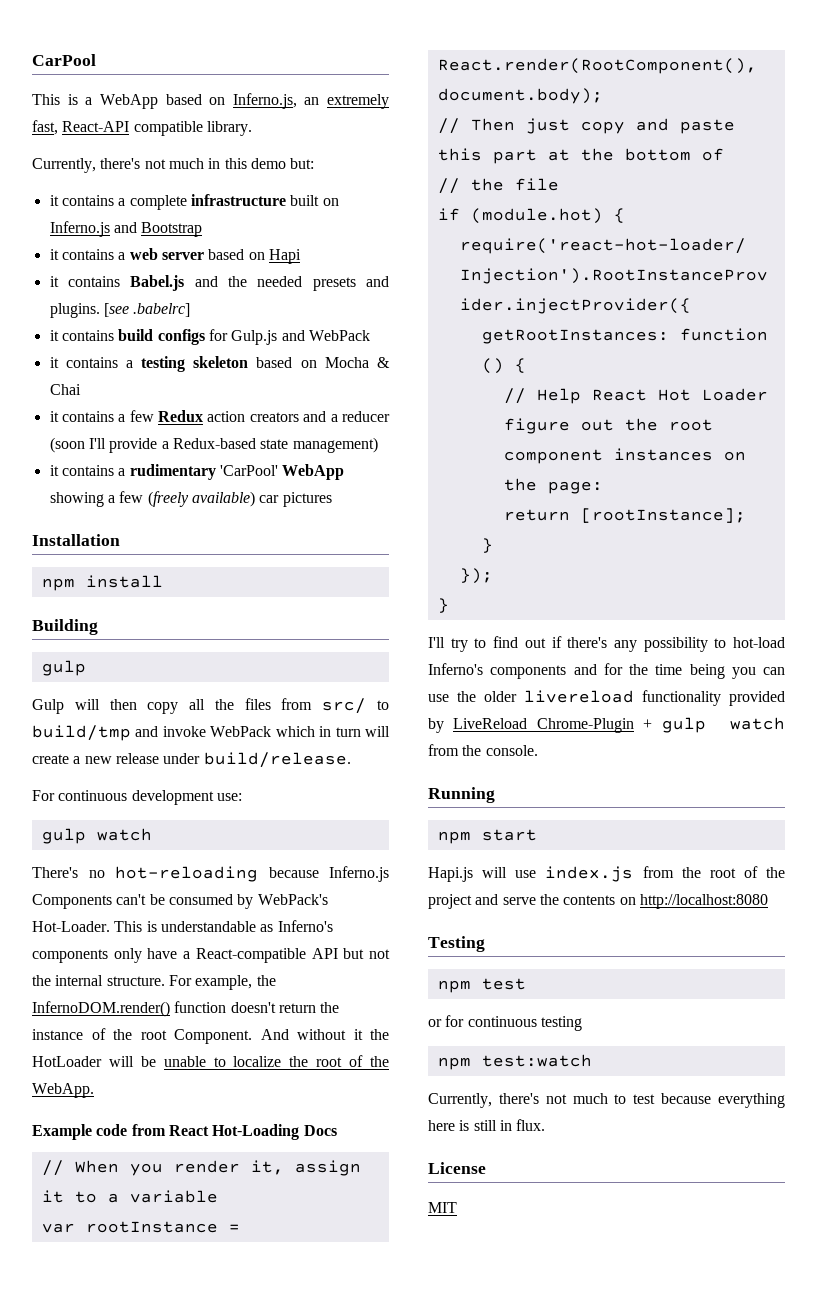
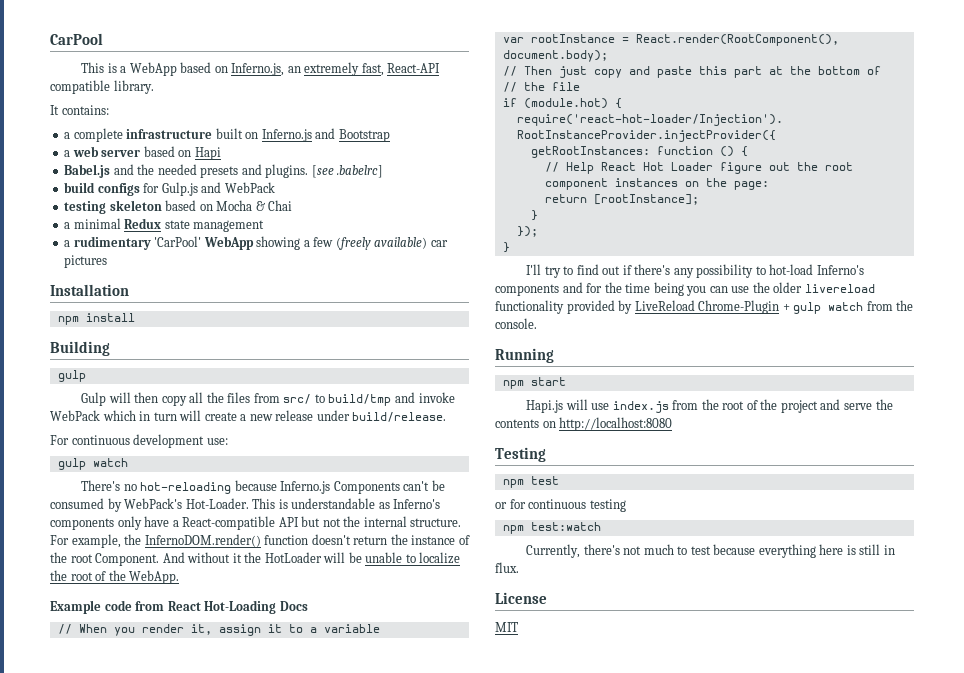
[32,158,315,173] [49,195,114,206] Currently, there's not much in this demo but: // it contains -> [50,105,109,115] It contains: //
[49,249,114,260] it contains -> (390, 135) none
[49,276,120,287] it contains -> (221, 153) none
[49,330,114,341] it contains -> (384, 171) none
[49,357,133,368] it contains a -> (275, 187) none
[49,410,391,422] [49,437,378,453] [49,465,114,476] it contains a few Redux action creators and a reducer (soon I'll provide a Redux-based state management) // it contains -> [64,218,265,232] a minimal Redux state management //

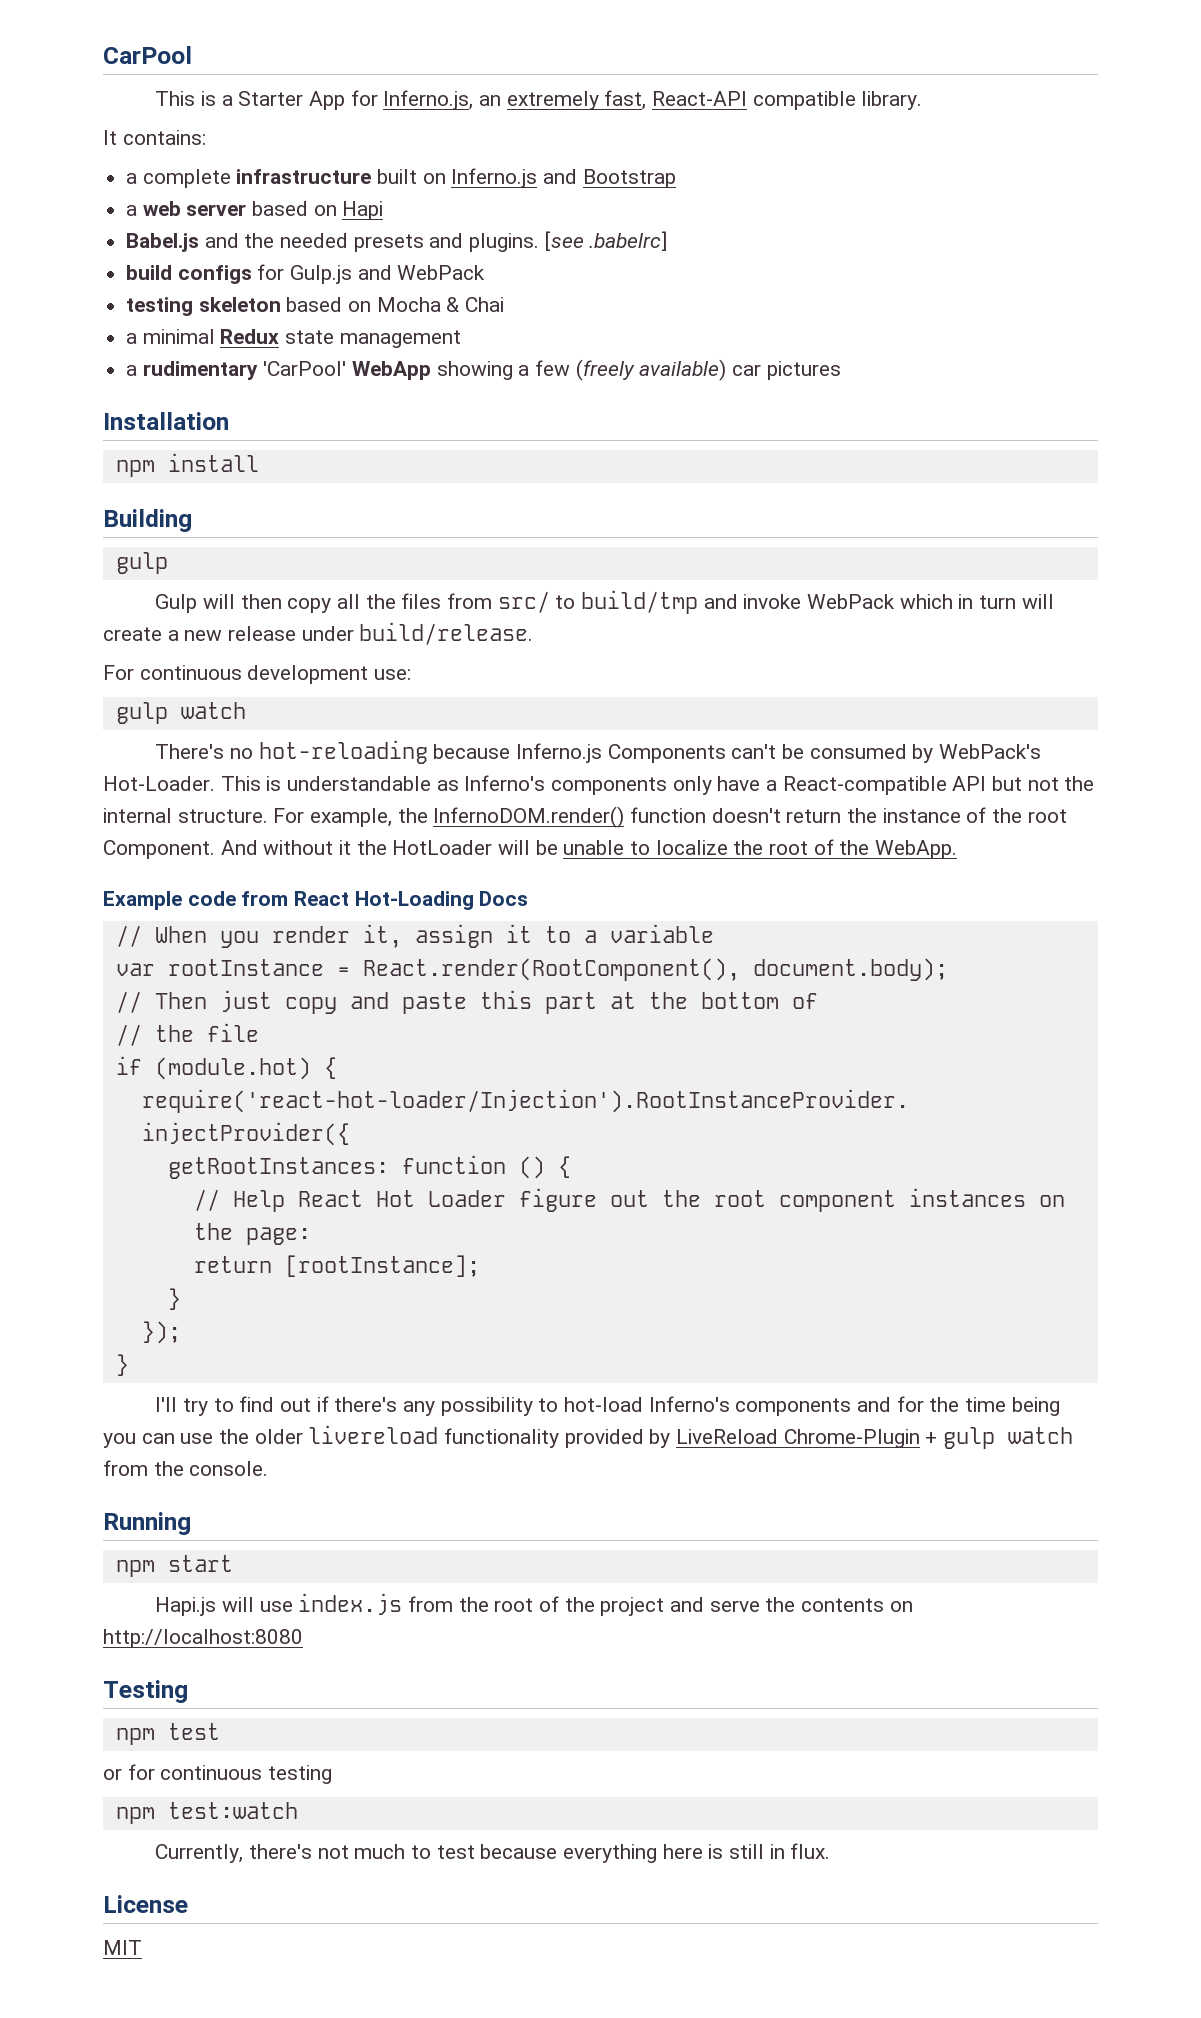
[129,62,228,76] WebApp based on -> [238,90,378,110] Starter App for

